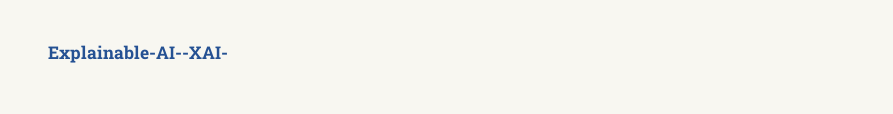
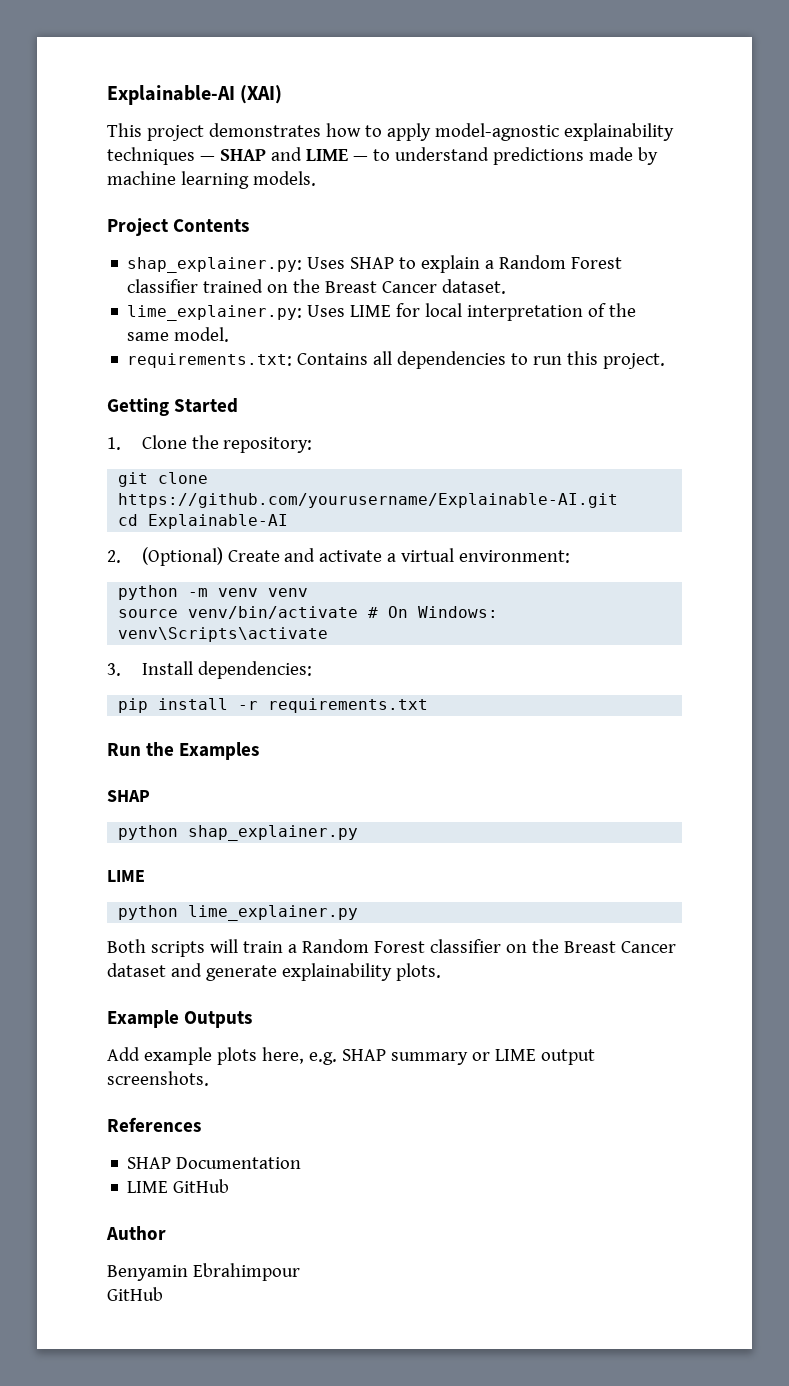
[48,45,228,63] Explainable-AI--XAI- -> [107,85,283,105] [107,123,674,141] [107,147,658,165] [107,171,316,189] [107,218,250,236] [127,255,623,273] [127,279,507,294] [127,303,637,321] [127,327,230,342] [127,351,666,369] [107,398,239,416] [107,435,313,453] [118,472,209,487] [118,493,619,508] [118,514,289,529] [107,547,571,566] [118,585,309,600] [118,606,499,619] [118,627,329,642] [107,661,312,679] [118,698,429,713] [107,742,260,760] [107,790,150,802] [118,825,359,841] [107,870,145,882] [118,905,359,921] [107,939,676,957] [107,963,441,981] [107,1010,253,1028] [107,1047,595,1065] [107,1071,209,1086] [107,1117,201,1132] [127,1157,302,1169] [127,1179,230,1193] [106,1226,166,1240] [107,1263,300,1281] [107,1287,163,1301] Explainable-AI (XAI) // This project demonstrates how to apply model-agnostic explainability techniques — SHAP and LIME — to understand predictions made by machine learning models. // Project Contents // shap_explainer.py: Uses SHAP to explain a Random Forest classifier trained on the Breast Cancer dataset. // lime_explainer.py: Uses LIME for local interpretation of the same model. // requirements.txt: Contains all dependencies to run this project. // Getting Started // 1. Clone the repository: // git clone https://github.com/yourusername/Explainable-AI.git // cd Explainable-AI // 2. (Optional) Create and activate a virtual environment: // python -m venv venv // source venv/bin/activate # On Windows: venv\Scripts\activate // 3. Install dependencies: // pip install -r requirements.txt // Run the Examples // SHAP // python shap_explainer.py // LIME // python lime_explainer.py // Both scripts will train a Random Forest classifier on the Breast Cancer dataset and generate explainability plots. // Example Outputs // Add example plots here, e.g. SHAP summary or LIME output screenshots. // References // SHAP Documentation // LIME GitHub // Author // Benyamin Ebrahimpour // GitHub

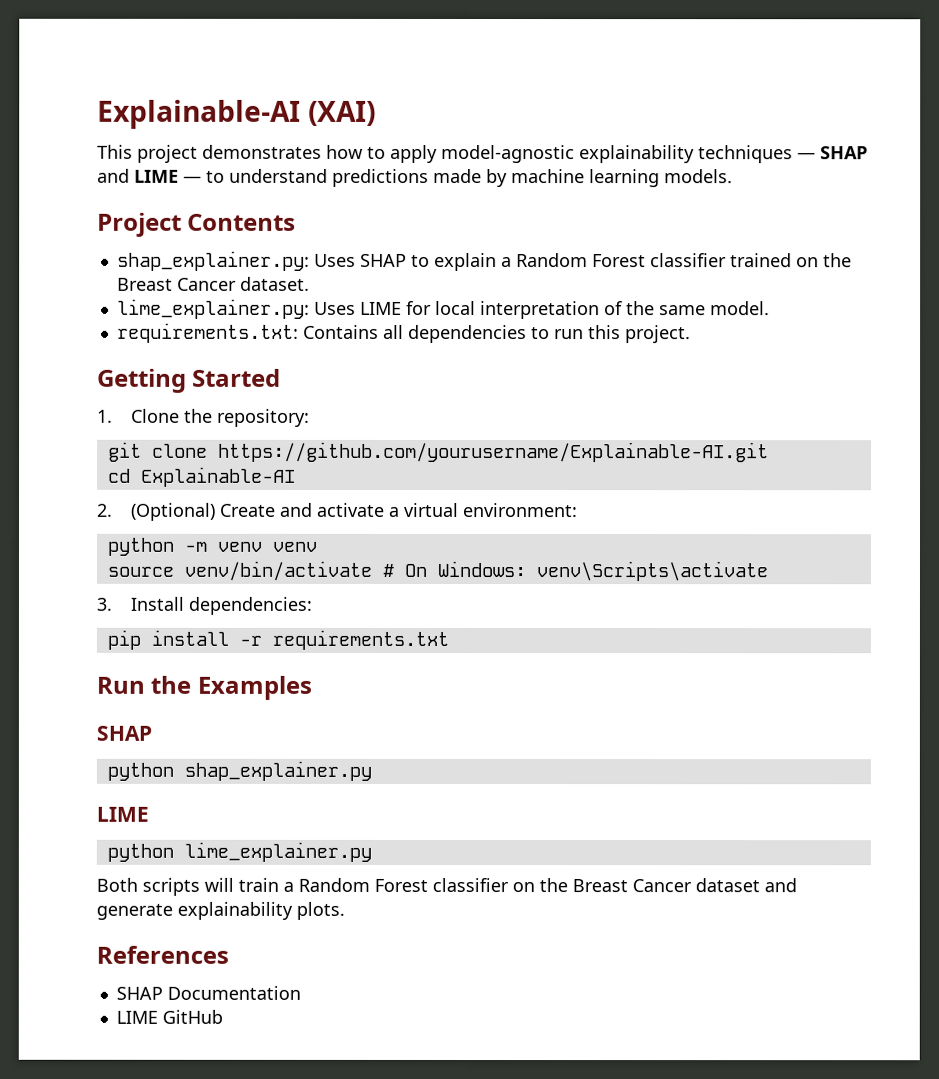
[107,1010,253,1028] [107,1047,595,1065] [107,1071,209,1086] // Example Outputs // Add example plots here, e.g. SHAP summary or LIME output screenshots. -> (345, 910) none
[106,1226,166,1240] [107,1263,300,1281] [107,1287,163,1301] // Author // Benyamin Ebrahimpour // GitHub -> (223, 1016) none

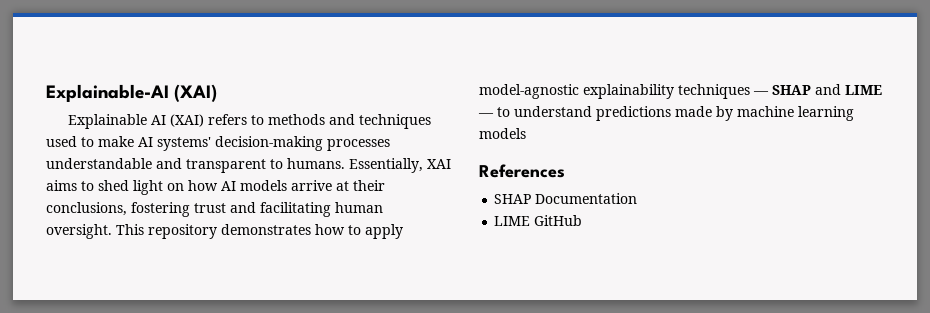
[97,144,198,163] This project -> [68,114,432,129] [46,136,390,151] [46,158,451,173] [46,180,385,195] [46,202,383,217] [46,224,217,239] Explainable AI (XAI) refers to methods and techniques used to make AI systems' decision-making processes understandable and transparent to humans. Essentially, XAI aims to shed light on how AI models arrive at their conclusions, fostering trust and facilitating human oversight. This repository
[664,169,733,184] [97,212,297,237] [116,250,852,272] [116,276,310,291] [116,298,770,320] [116,322,691,344] [97,368,282,393] [97,408,310,427] [107,441,769,463] [107,466,296,487] [97,502,578,521] [106,537,317,556] [106,560,768,582] [96,596,312,615] [106,629,449,650] [96,675,312,700] [96,725,152,741] [106,760,372,781] [96,806,149,822] [106,841,372,862] [96,877,797,896] [96,901,345,920] models. // Project Contents // shap_explainer.py: Uses SHAP to explain a Random Forest classifier trained on the Breast Cancer dataset. // lime_explainer.py: Uses LIME for local interpretation of the same model. // requirements.txt: Contains all dependencies to run this project. // Getting Started // 1. Clone the repository: // git clone https://github.com/yourusername/Explainable-AI.git // cd Explainable-AI // 2. (Optional) Create and activate a virtual environment: // python -m venv venv // source venv/bin/activate # On Windows: venv\Scripts\activate // 3. Install dependencies: // pip install -r requirements.txt // Run the Examples // SHAP // python shap_explainer.py // LIME // python lime_explainer.py // Both scripts will train a Random Forest classifier on the Breast Cancer dataset and generate explainability plots. -> [479,128,526,139] models

